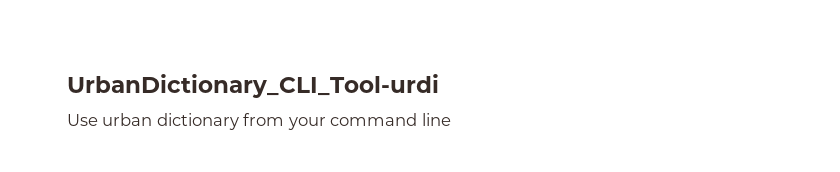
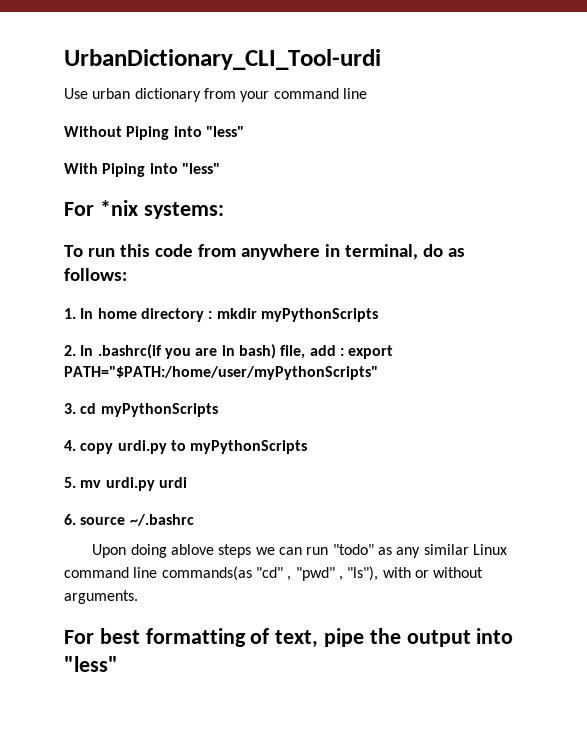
(451, 119) none -> [64,126,244,140] [64,163,220,177] [64,200,224,219] [64,244,465,260] [64,268,127,281] [64,308,378,322] [64,344,394,359] [64,366,378,380] [64,403,218,417] [64,440,308,454] [64,477,187,491] [64,514,194,526] [92,544,507,558] [64,566,484,581] [64,590,138,604] [64,628,514,648] [64,656,118,672] // Without Piping into "less" // With Piping into "less" // For *nix systems: // To run this code from anywhere in terminal, do as follows: // 1. In home directory : mkdir myPythonScripts // 2. In .bashrc(if you are in bash) file, add : export PATH="$PATH:/home/user/myPythonScripts" // 3. cd myPythonScripts // 4. copy urdi.py to myPythonScripts // 5. mv urdi.py urdi // 6. source ~/.bashrc // Upon doing ablove steps we can run "todo" as any similar Linux command line commands(as "cd" , "pwd" , "ls"), with or without arguments. // For best formatting of text, pipe the output into "less"

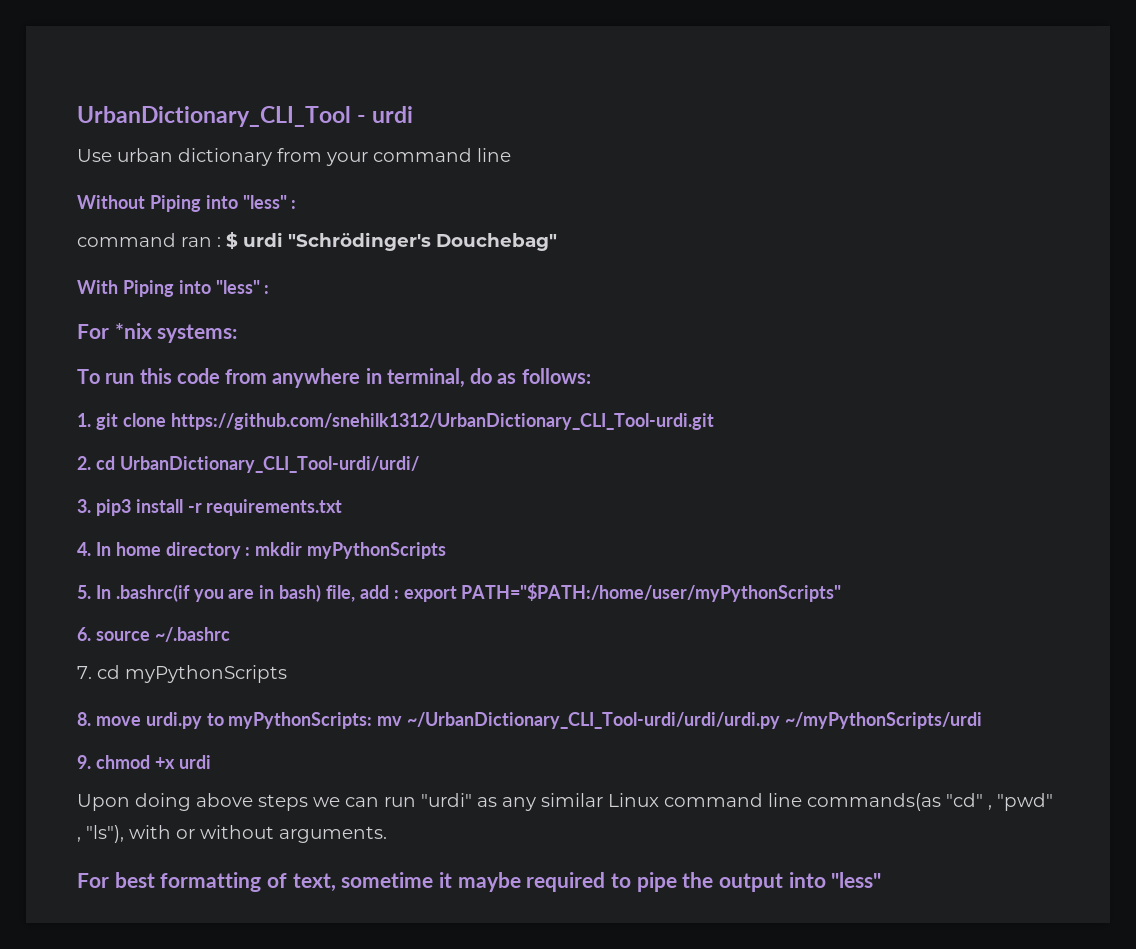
[64,49,381,70] UrbanDictionary_CLI_Tool-urdi -> [77,106,414,127] UrbanDictionary_CLI_Tool - urdi
(244, 131) none -> [291,200,297,209] [77,231,557,251] : // command ran : $ urdi "Schrödinger's Douchebag"
(220, 168) none -> [264,285,270,294] :
(76, 313) none -> [95,413,714,430] [77,456,419,473] [77,499,343,516] [77,542,91,556] git clone https://github.com/snehilk1312/UrbanDictionary_CLI_Tool-urdi.git // 2. cd UrbanDictionary_CLI_Tool-urdi/urdi/ // 3. pip3 install -r requirements.txt // 4.
[64,345,76,356] 2. -> [77,585,91,599] 5.
[64,403,218,417] [64,440,308,454] [64,477,187,491] [64,514,194,526] 3. cd myPythonScripts // 4. copy urdi.py to myPythonScripts // 5. mv urdi.py urdi // 6. source ~/.bashrc -> [77,627,230,642] [77,665,287,683] [77,712,983,729] [77,755,211,769] 6. source ~/.bashrc // 7. cd myPythonScripts // 8. move urdi.py to myPythonScripts: mv ~/UrbanDictionary_CLI_Tool-urdi/urdi/urdi.py ~/myPythonScripts/urdi // 9. chmod +x urdi
[170,544,214,555] ablove -> [196,793,253,807] above
[332,544,374,555] "todo" -> [421,793,472,807] "urdi"
(319, 639) none -> [341,872,632,892] sometime it maybe required to

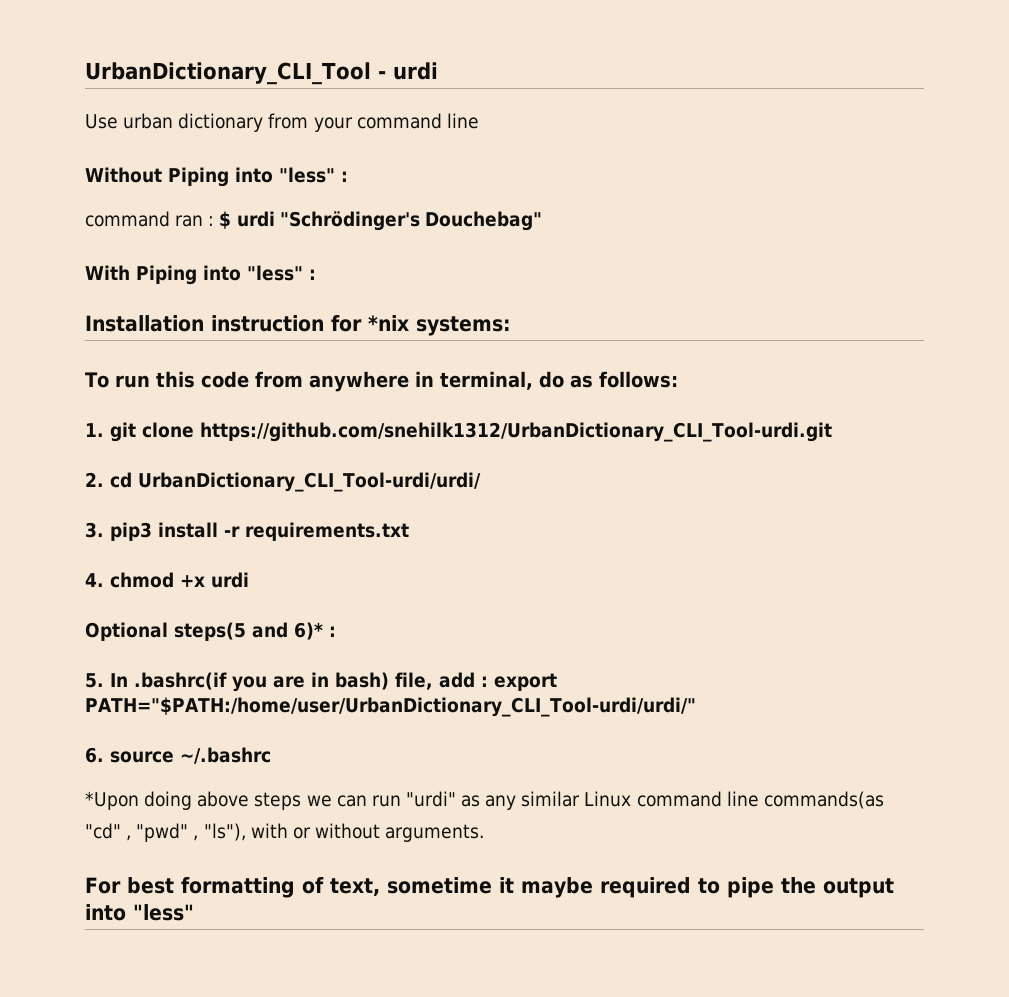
[77,324,109,339] For -> [85,315,362,332] Installation instruction for
[95,542,447,559] In home directory : mkdir myPythonScripts -> [110,572,249,588] [85,622,336,641] chmod +x urdi // Optional steps(5 and 6)* :
[461,583,842,602] PATH="$PATH:/home/user/myPythonScripts" -> [85,697,696,717] PATH="$PATH:/home/user/UrbanDictionary_CLI_Tool-urdi/urdi/"
[77,665,287,683] [77,712,983,729] [77,755,211,769] [77,794,130,811] 7. cd myPythonScripts // 8. move urdi.py to myPythonScripts: mv ~/UrbanDictionary_CLI_Tool-urdi/urdi/urdi.py ~/myPythonScripts/urdi // 9. chmod +x urdi // Upon -> [85,791,139,810] *Upon

